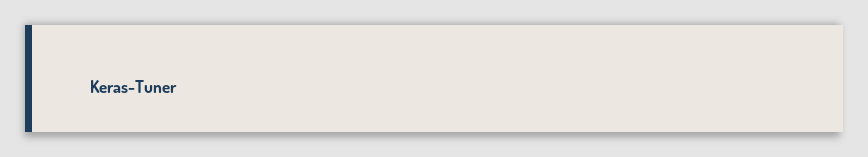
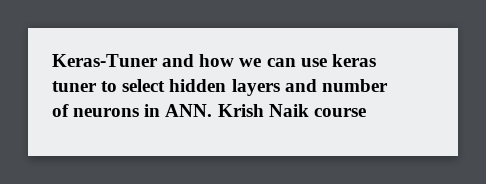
(177, 86) none -> [162,54,376,67] [52,79,388,96] [52,104,366,117] and how we can use keras tuner to select hidden layers and number of neurons in ANN. Krish Naik course

